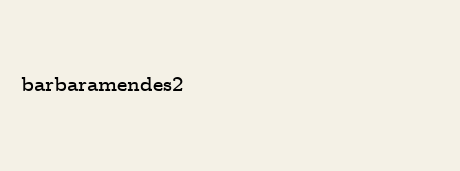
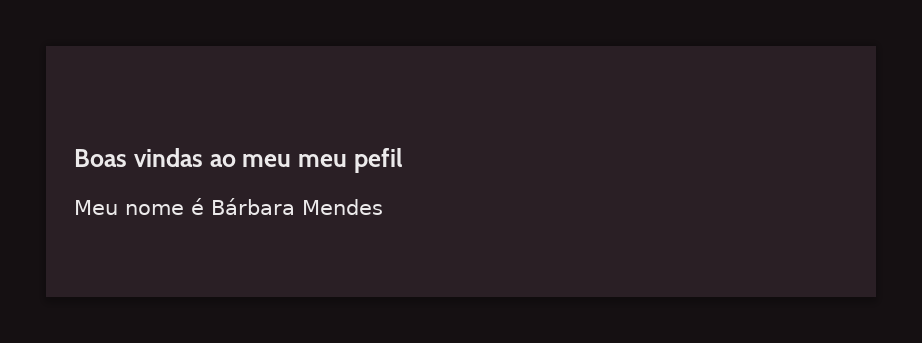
[21,77,184,91] barbaramendes2 -> [74,148,403,173] [74,198,383,215] Boas vindas ao meu meu pefil // Meu nome é Bárbara Mendes

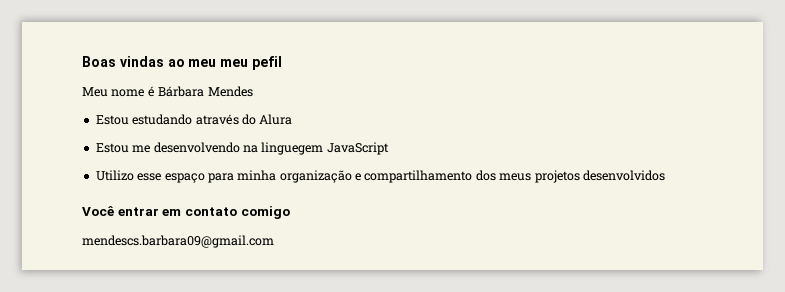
(383, 207) none -> [95,114,293,125] [95,142,389,155] [95,170,665,183] [82,206,290,219] [82,235,274,248] // Estou estudando através do Alura // Estou me desenvolvendo na linguegem JavaScript // Utilizo esse espaço para minha organização e compartilhamento dos meus projetos desenvolvidos // Você entrar em contato comigo // mendescs.barbara09@gmail.com

